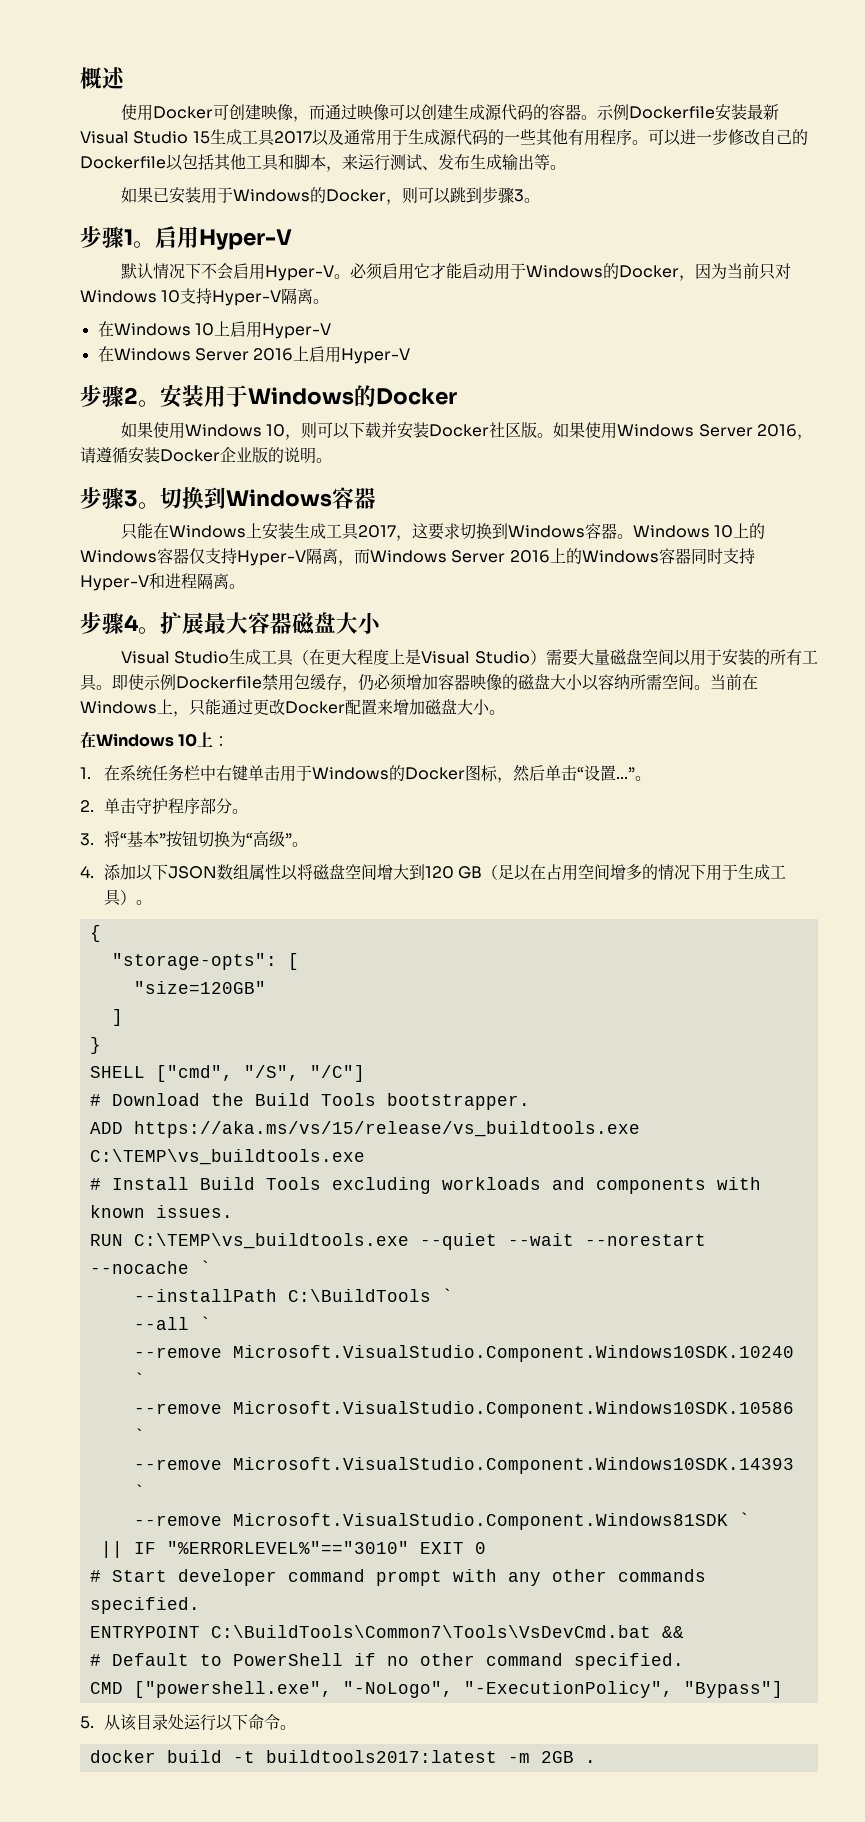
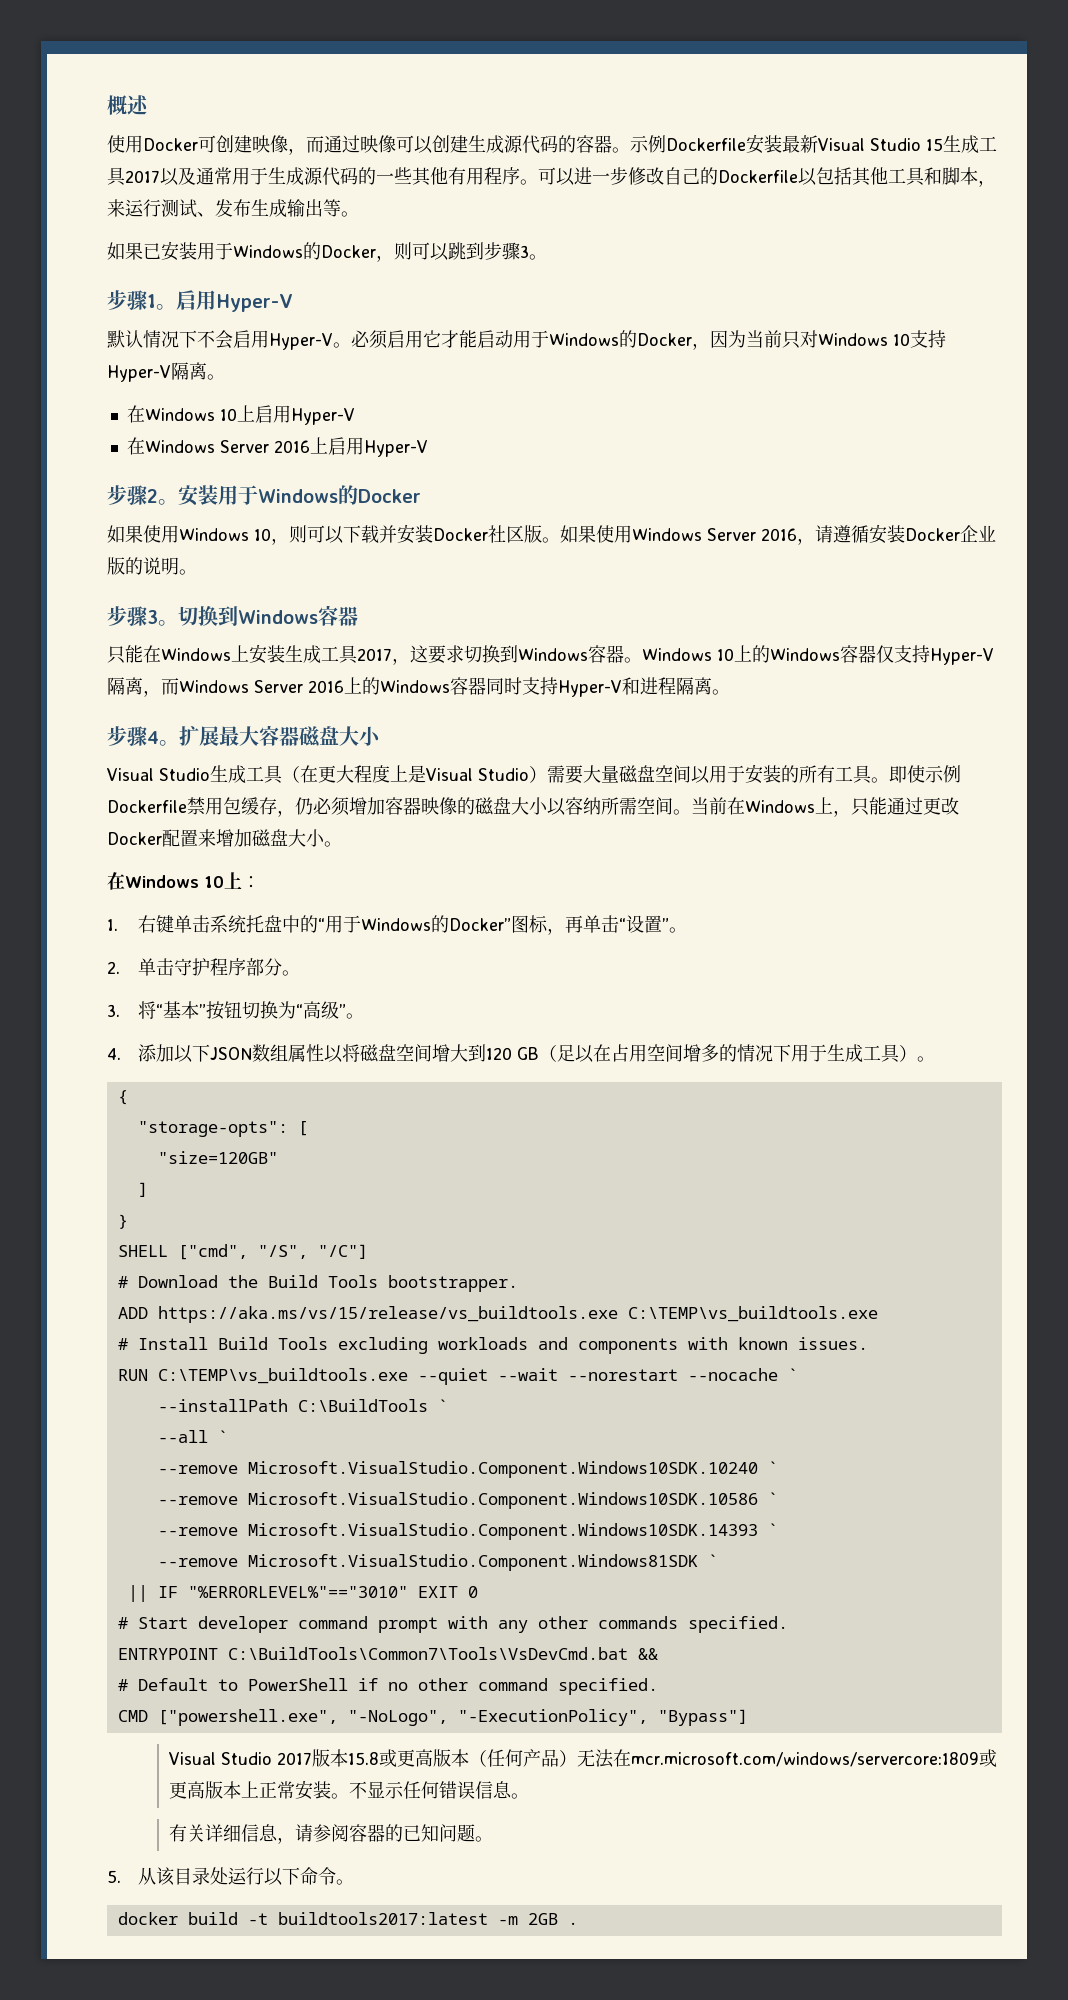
[103,765,545,783] 在系统任务栏中右键单击用于Windows的Docker图标，然后 -> [138,915,584,935] 右键单击系统托盘中的“用于Windows的Docker”图标，再
[615,767,635,779] ...” -> [662,918,670,931] ”
(783, 1689) none -> [169,1749,998,1768] [169,1780,530,1800] [169,1824,494,1844] // Visual Studio 2017版本15.8或更高版本（任何产品）无法在mcr.microsoft.com/windows/servercore:1809或更高版本上正常安装。不显示任何错误信息。 // 有关详细信息，请参阅容器的已知问题。

